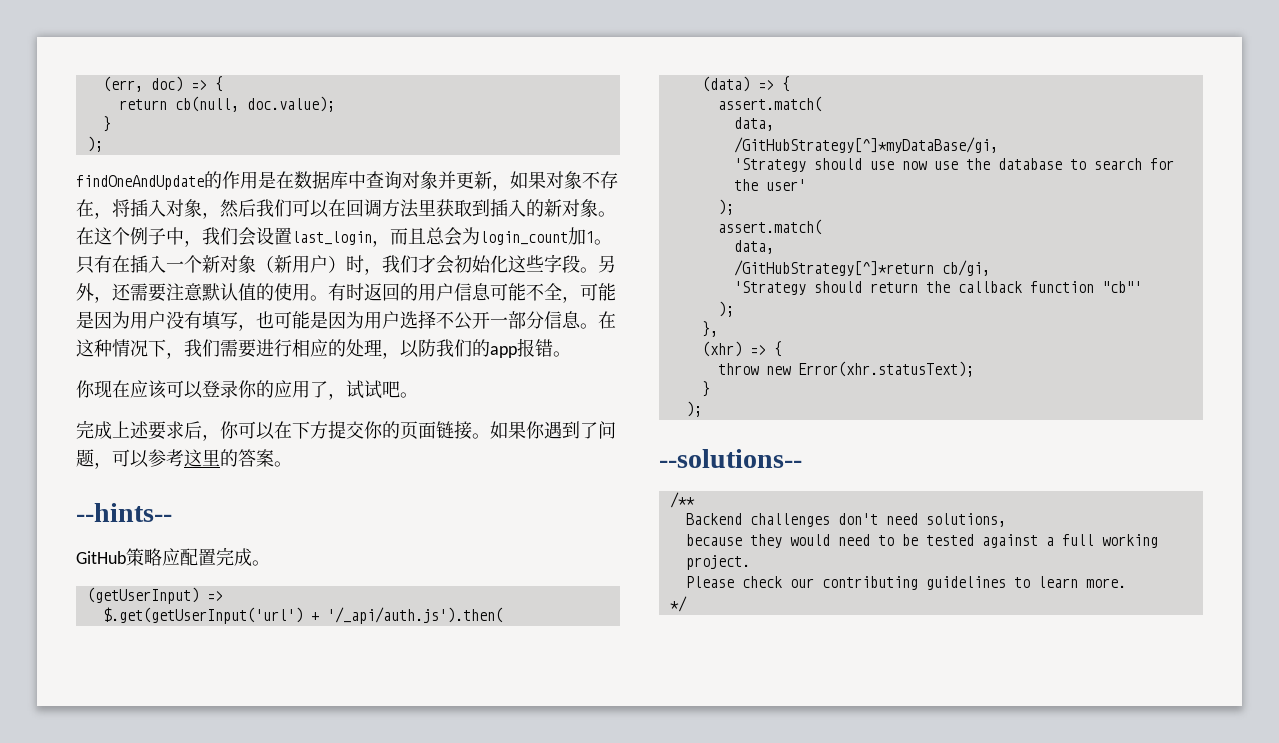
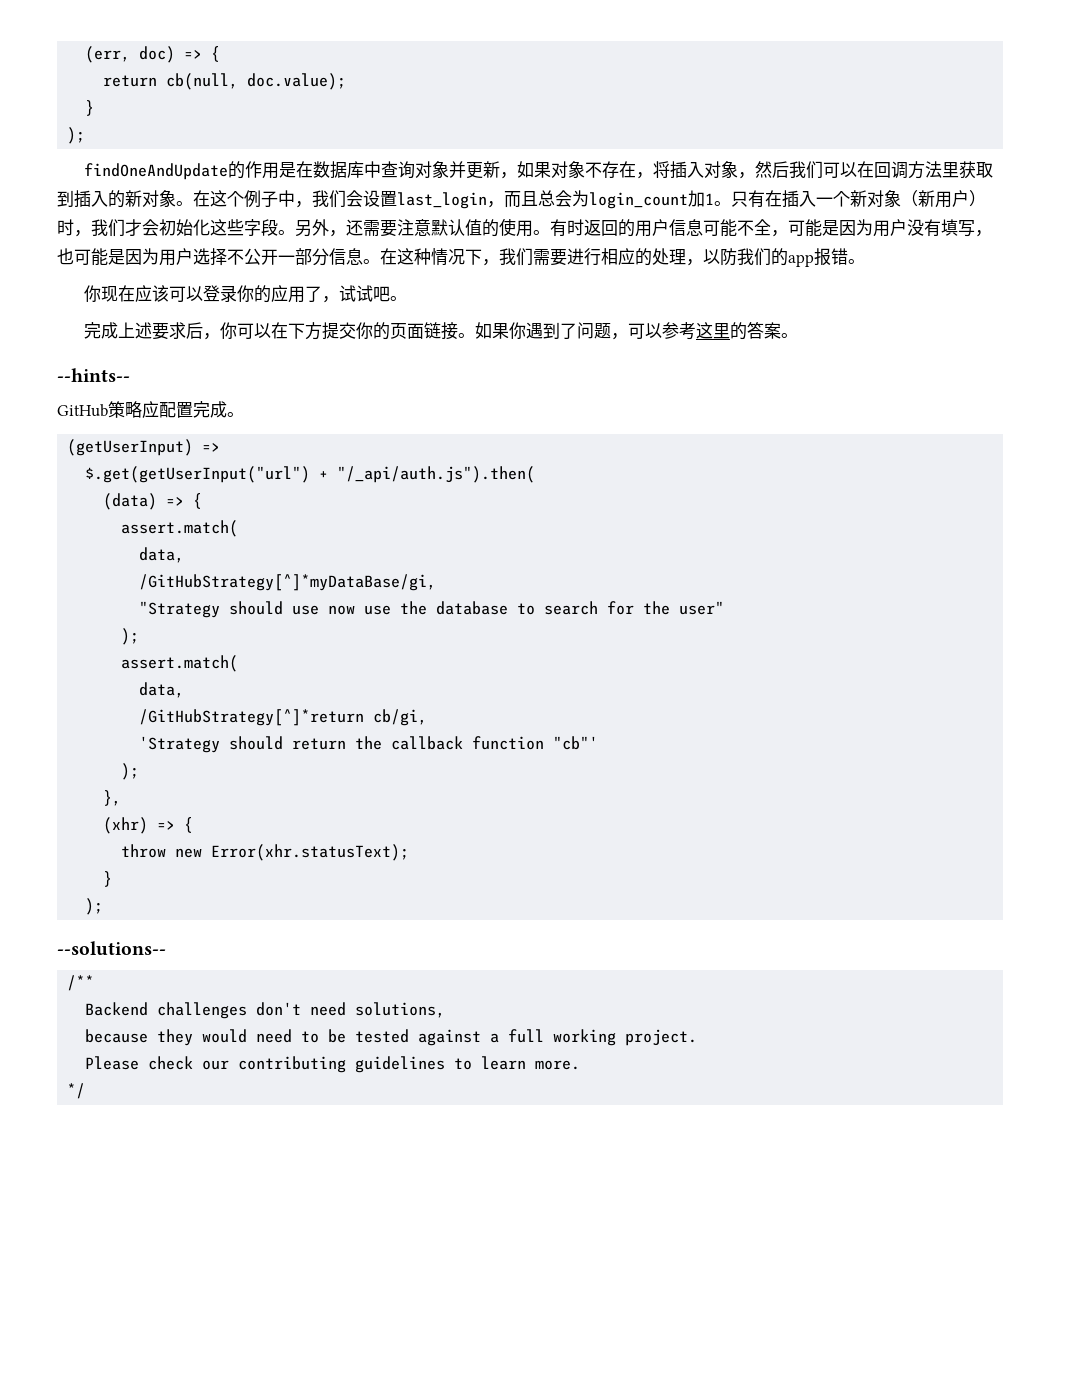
[102,607,503,624] $.get(getUserInput('url') + '/_api/auth.js').then( -> [85,466,536,483] $.get(getUserInput("url") + "/_api/auth.js").then(
[733,158,806,172] 'Strategy -> [139,601,221,618] "Strategy
[765,179,806,191] user' -> [679,601,725,615] user"

